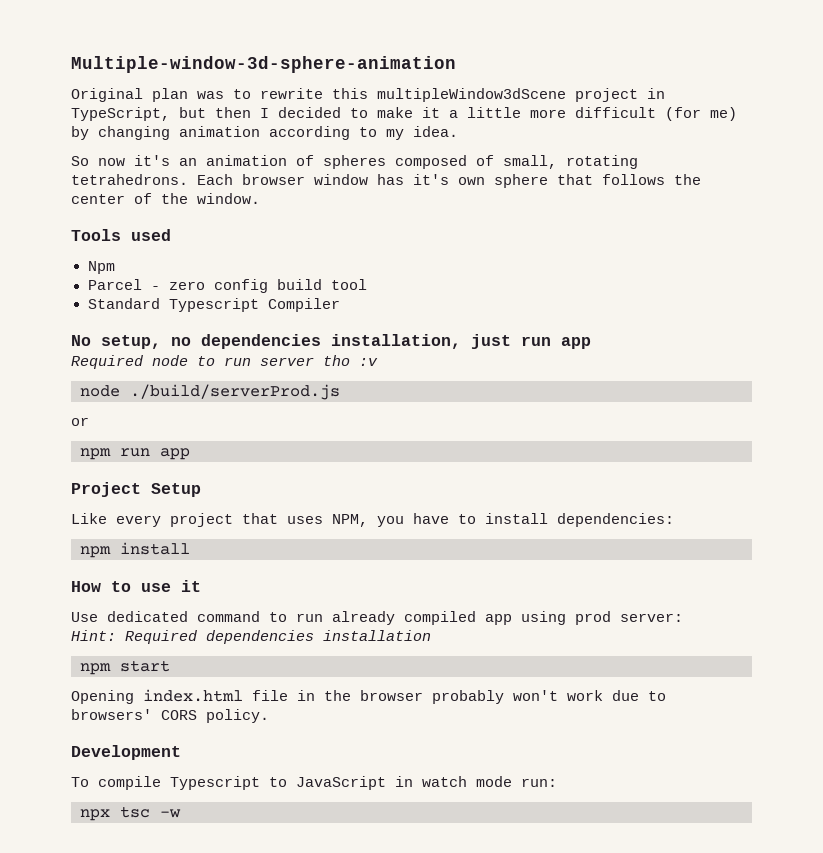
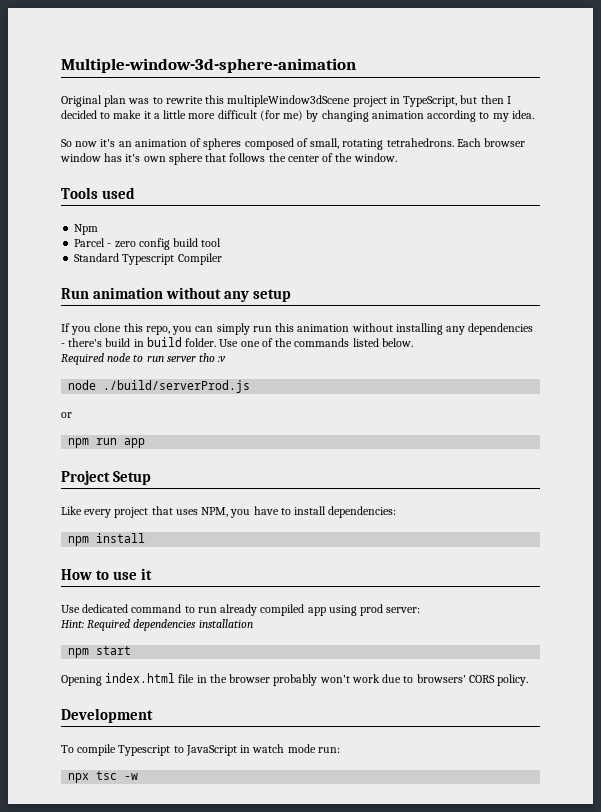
[71,334,591,349] No setup, no dependencies installation, just run app -> [61,287,292,302] [61,323,534,335] [61,337,413,347] Run animation without any setup // If you clone this repo, you can simply run this animation without installing any dependencies - there's build in build folder. Use one of the commands listed below.

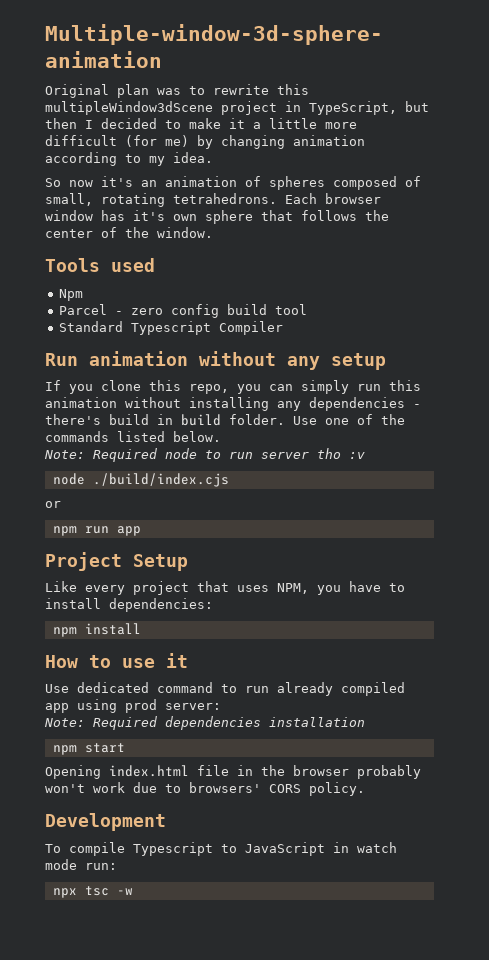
(413, 342) none -> [44,450,85,459] Note:
[103,380,251,393] ./build/serverProd.js -> [92,473,229,487] ./build/index.cjs
[61,620,84,628] Hint: -> [44,718,85,727] Note:

